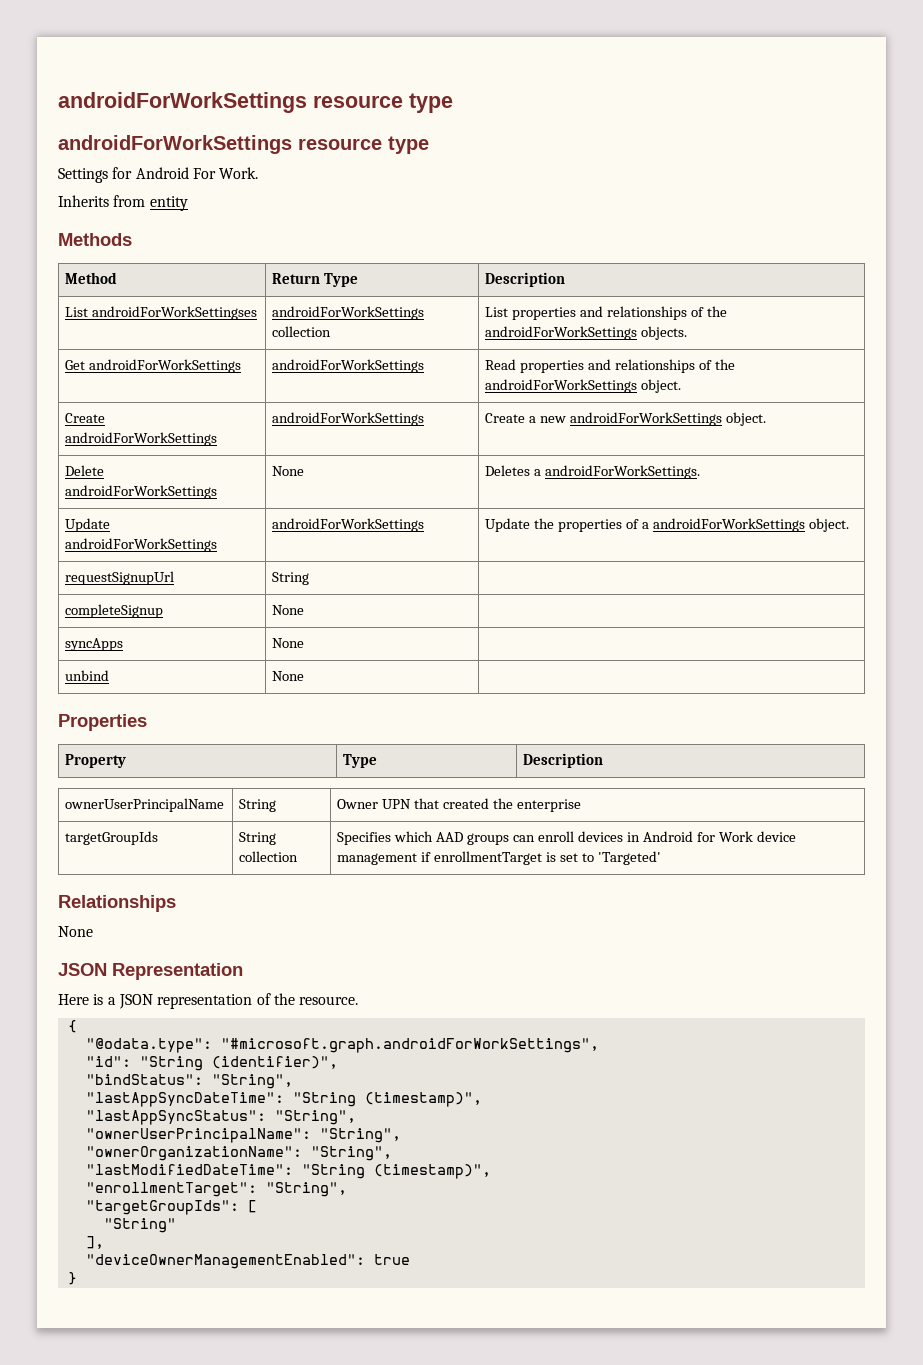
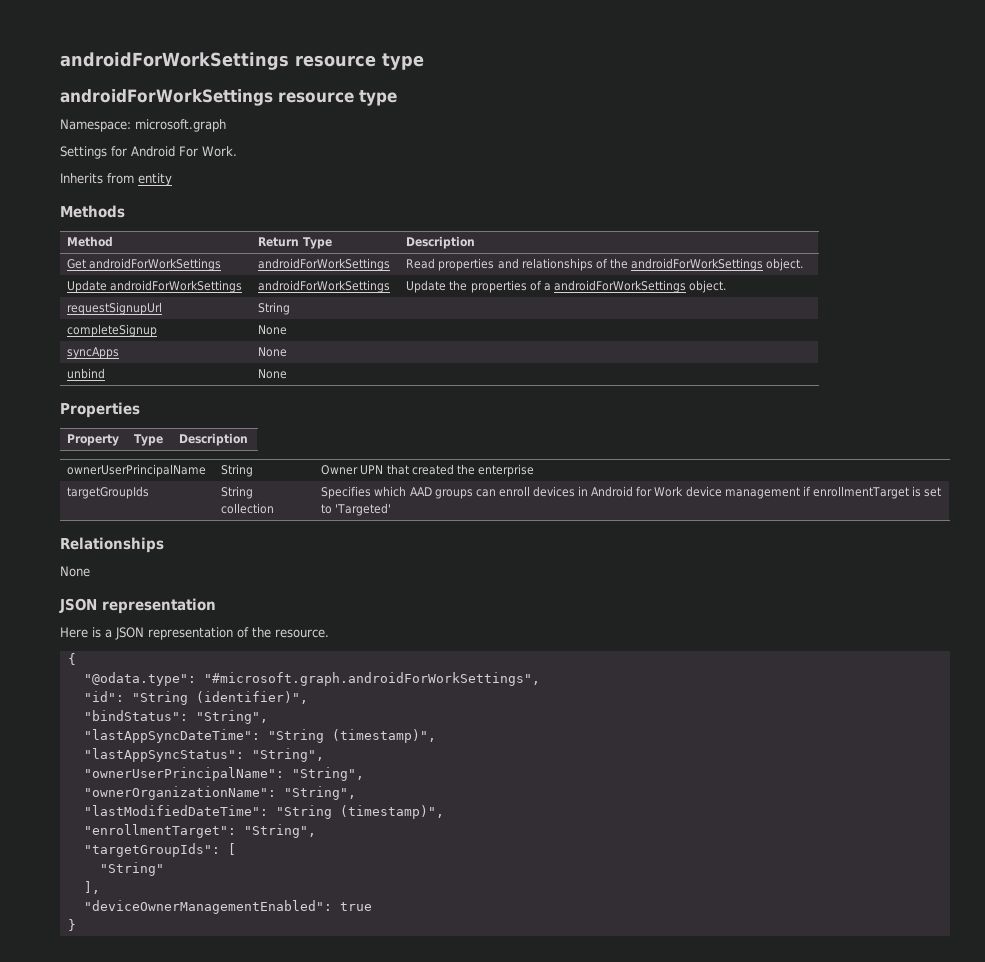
(429, 145) none -> [60,119,226,132] // Namespace: microsoft.graph
[65,306,258,320] [272,306,425,320] [272,326,332,337] [485,306,728,320] [485,326,688,340] // List androidForWorkSettingses | androidForWorkSettings collection | List properties and relationships of the androidForWorkSettings objects. -> (476, 242) none
[65,413,106,423] [65,432,218,446] [272,412,425,426] [485,412,767,426] [65,465,105,476] [65,485,218,499] [272,466,305,476] [485,465,701,479] // Create androidForWorkSettings | androidForWorkSettings | Create a new androidForWorkSettings object. // Delete androidForWorkSettings | None | Deletes a androidForWorkSettings. -> (804, 264) none
[112,963,243,980] Representation -> [102,598,216,614] representation

